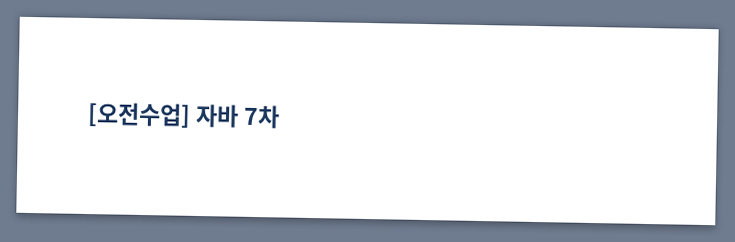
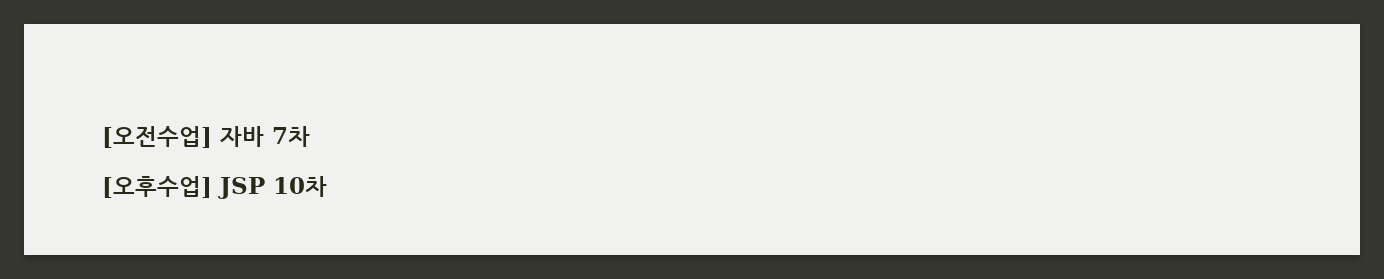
(281, 116) none -> [102,176,327,199] // [오후수업] JSP 10차

